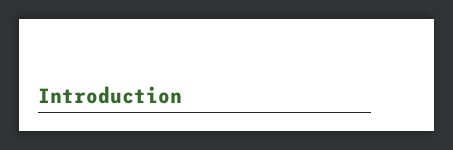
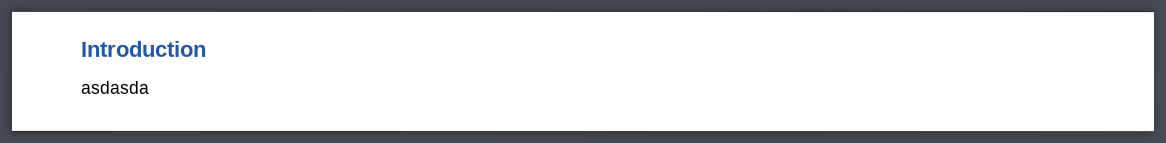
(182, 95) none -> [80,80,149,94] // asdasda

